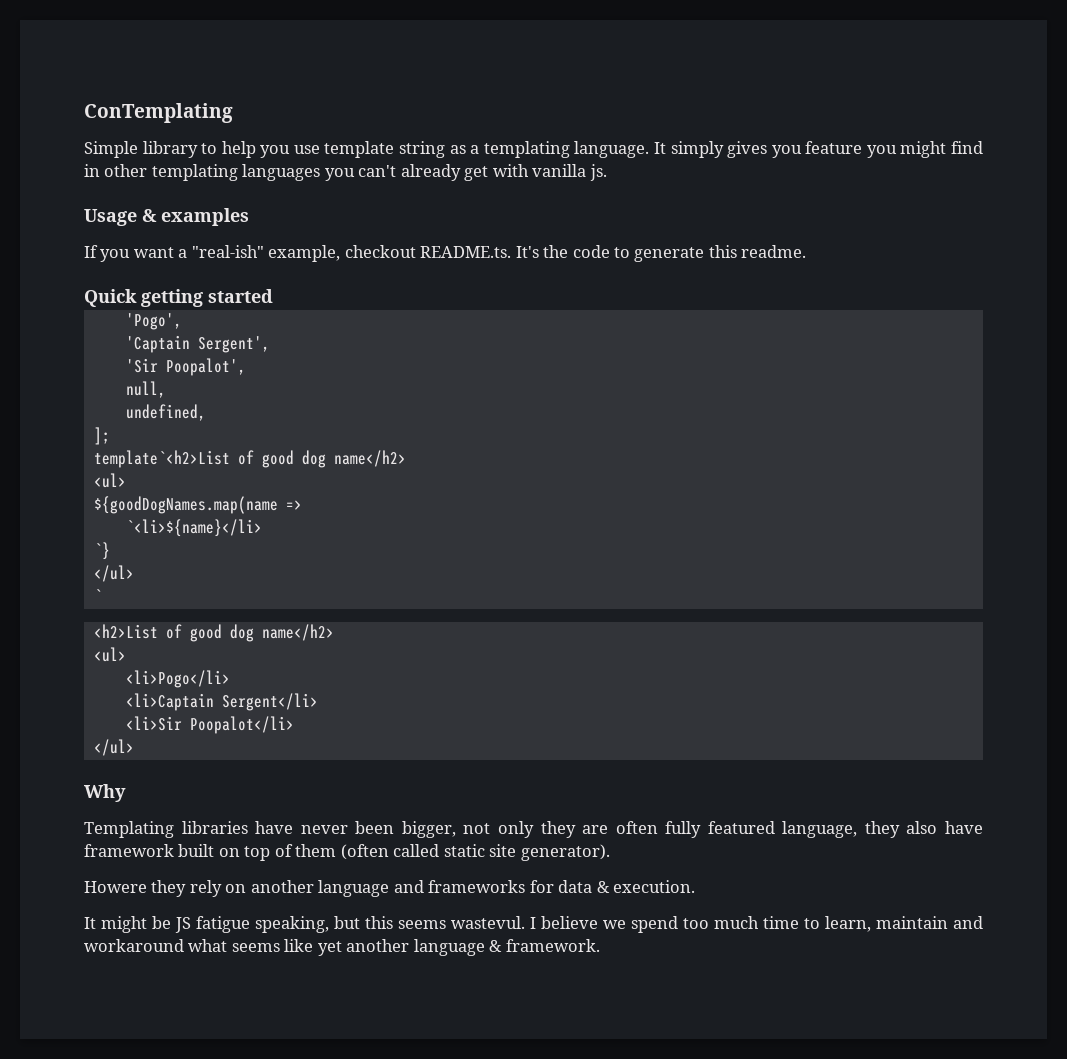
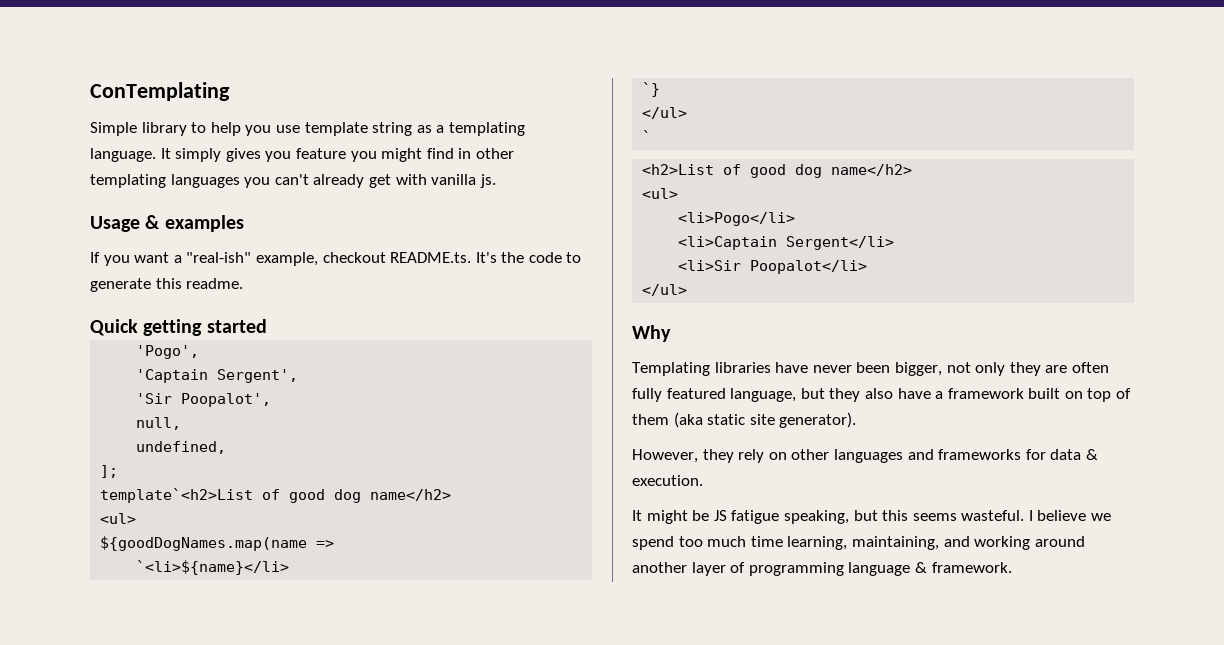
(858, 829) none -> [800,388,825,399] but
(983, 827) none -> [935,391,944,399] a
[340,844,440,860] (often called -> [673,412,703,428] (aka
[84,881,147,893] Howere -> [632,449,698,463] However,
[250,880,390,897] another language -> [791,449,903,463] other languages
[451,916,525,929] wastevul. -> [961,510,1025,521] wasteful.
[804,916,983,932] [84,939,410,956] to learn, maintain and workaround what seems like yet another -> [787,536,1085,550] [632,562,844,576] learning, maintaining, and working around another layer of programming

